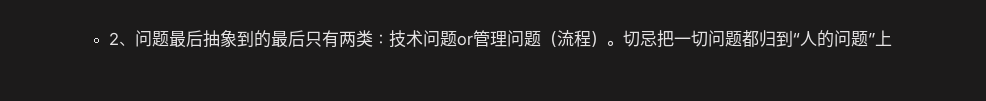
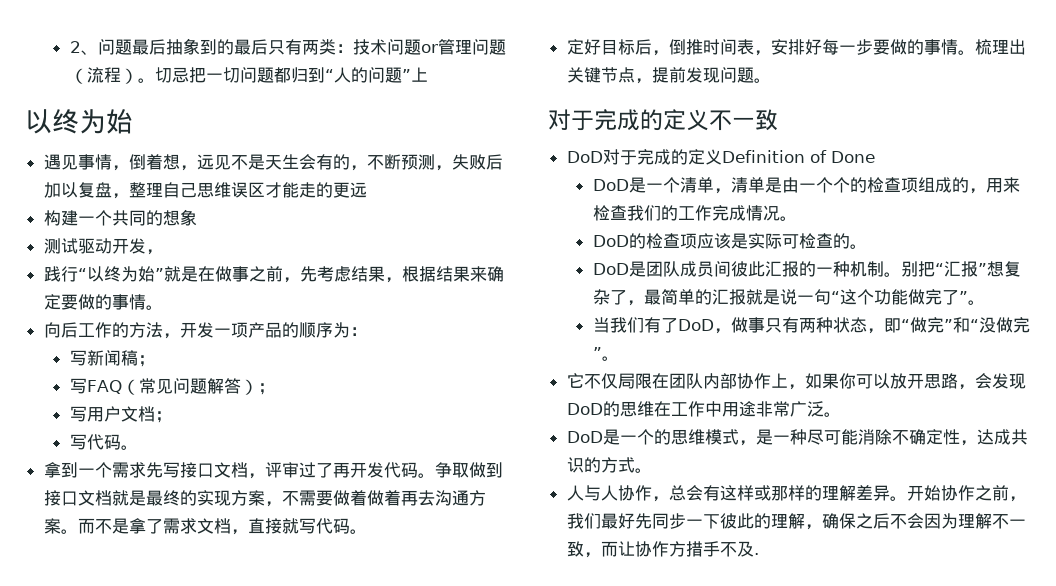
(893, 38) none -> [25,109,133,134] [43,154,503,171] [43,182,367,199] [43,209,197,226] [43,238,163,255] [43,266,504,283] [43,294,163,310] [43,322,367,339] [69,350,155,367] [69,378,275,395] [69,406,172,423] [69,434,138,450] [43,462,503,479] [43,490,486,507] [43,518,367,535] [566,39,1026,56] [566,67,771,84] [548,109,778,131] [566,149,875,165] [592,177,1020,194] [592,205,797,221] [592,233,867,249] [592,261,1021,277] [592,289,985,306] [592,317,1030,334] [592,347,619,361] [566,373,1026,390] [566,401,841,417] [566,429,1028,446] [566,457,652,473] [566,485,1026,502] [566,513,1026,530] [566,541,759,558] // 以终为始 // 遇见事情，倒着想，远见不是天生会有的，不断预测，失败后加以复盘，整理自己思维误区才能走的更远 // 构建一个共同的想象 // 测试驱动开发， // 践行“以终为始”就是在做事之前，先考虑结果，根据结果来确定要做的事情。 // 向后工作的方法，开发一项产品的顺序为： // 写新闻稿； // 写FAQ（常见问题解答）； // 写用户文档； // 写代码。 // 拿到一个需求先写接口文档，评审过了再开发代码。争取做到接口文档就是最终的实现方案，不需要做着做着再去沟通方案。而不是拿了需求文档，直接就写代码。 // 定好目标后，倒推时间表，安排好每一步要做的事情。梳理出关键节点，提前发现问题。 // 对于完成的定义不一致 // DoD对于完成的定义Definition of Done // DoD是一个清单，清单是由一个个的检查项组成的，用来检查我们的工作完成情况。 // DoD的检查项应该是实际可检查的。 // DoD是团队成员间彼此汇报的一种机制。别把“汇报”想复杂了，最简单的汇报就是说一句“这个功能做完了”。 // 当我们有了DoD，做事只有两种状态，即“做完”和“没做完”。 // 它不仅局限在团队内部协作上，如果你可以放开思路，会发现DoD的思维在工作中用途非常广泛。 // DoD是一个的思维模式，是一种尽可能消除不确定性，达成共识的方式。 // 人与人协作，总会有这样或那样的理解差异。开始协作之前，我们最好先同步一下彼此的理解，确保之后不会因为理解不一致，而让协作方措手不及.

